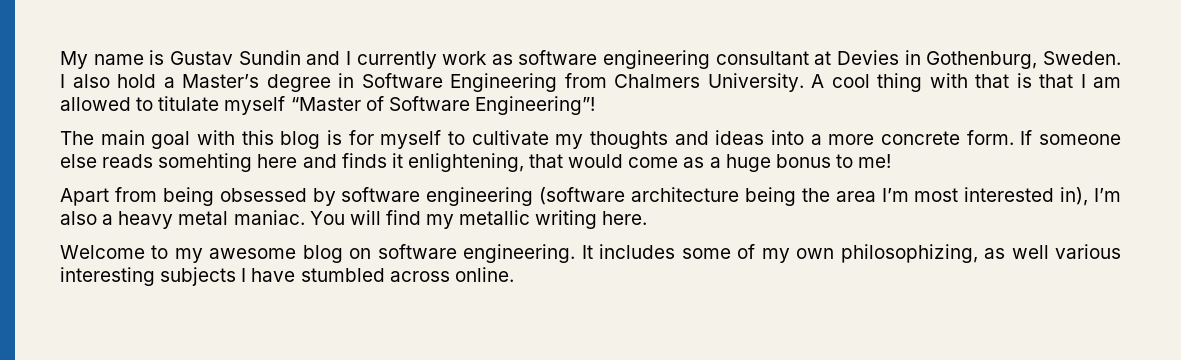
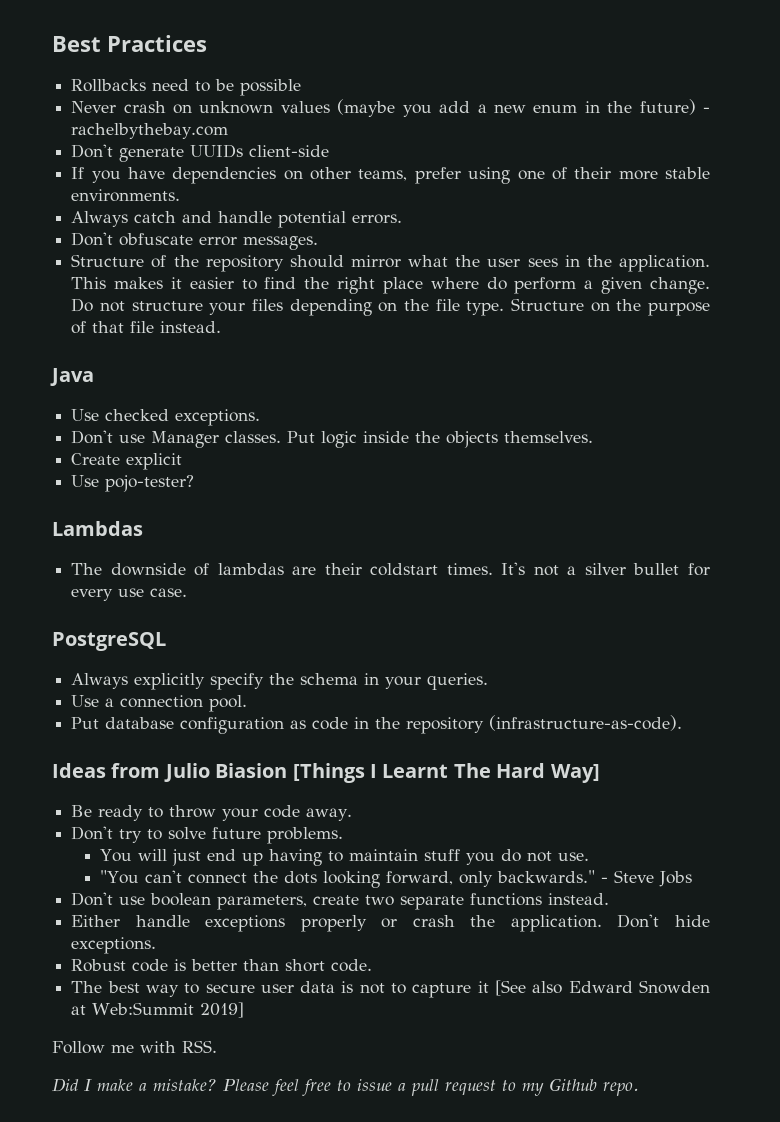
[60,50,1121,69] [60,73,1121,92] [60,96,595,115] [60,130,1121,149] [60,153,892,172] [60,187,1121,206] [60,210,648,229] [60,244,1122,263] [60,267,514,286] My name is Gustav Sundin and I currently work as software engineering consultant at Devies in Gothenburg, Sweden. I also hold a Master’s degree in Software Engineering from Chalmers University. A cool thing with that is that I am allowed to titulate myself “Master of Software Engineering”! // The main goal with this blog is for myself to cultivate my thoughts and ideas into a more concrete form. If someone else reads somehting here and finds it enlightening, that would come as a huge bonus to me! // Apart from being obsessed by software engineering (software architecture being the area I’m most interested in), I’m also a heavy metal maniac. You will find my metallic writing here. // Welcome to my awesome blog on software engineering. It includes some of my own philosophizing, as well various interesting subjects I have stumbled across online. -> [52,35,207,52] [71,79,302,96] [71,99,711,117] [71,123,229,139] [71,144,330,162] [71,167,711,184] [71,189,181,202] [71,211,403,228] [71,232,319,250] [71,254,710,272] [71,277,710,294] [71,298,710,316] [71,321,222,334] [50,368,94,386] [71,409,261,426] [71,430,594,448] [71,453,183,470] [71,475,195,492] [52,521,143,536] [71,562,710,576] [71,588,188,601] [52,632,166,651] [71,673,489,690] [71,695,248,712] [71,715,683,734] [52,763,600,783] [71,805,353,821] [71,826,344,844] [100,849,590,866] [100,870,693,888] [71,892,610,910] [71,914,710,932] [71,937,157,954] [71,959,373,972] [71,980,710,998] [71,1002,245,1018] [52,1040,217,1054] [52,1078,639,1096] Best Practices // Rollbacks need to be possible // Never crash on unknown values (maybe you add a new enum in the future) - rachelbythebay.com // Don't generate UUIDs client-side // If you have dependencies on other teams, prefer using one of their more stable environments. // Always catch and handle potential errors. // Don't obfuscate error messages. // Structure of the repository should mirror what the user sees in the application. This makes it easier to find the right place where do perform a given change. Do not structure your files depending on the file type. Structure on the purpose of that file instead. // Java // Use checked exceptions. // Don't use Manager classes. Put logic inside the objects themselves. // Create explicit // Use pojo-tester? // Lambdas // The downside of lambdas are their coldstart times. It's not a silver bullet for every use case. // PostgreSQL // Always explicitly specify the schema in your queries. // Use a connection pool. // Put database configuration as code in the repository (infrastructure-as-code). // Ideas from Julio Biasion [Things I Learnt The Hard Way] // Be ready to throw your code away. // Don't try to solve future problems. // You will just end up having to maintain stuff you do not use. // "You can't connect the dots looking forward, only backwards." - Steve Jobs // Don't use boolean parameters, create two separate functions instead. // Either handle exceptions properly or crash the application. Don't hide exceptions. // Robust code is better than short code. // The best way to secure user data is not to capture it [See also Edward Snowden at Web:Summit 2019] // Follow me with RSS. // Did I make a mistake? Please feel free to issue a pull request to my Github repo.

